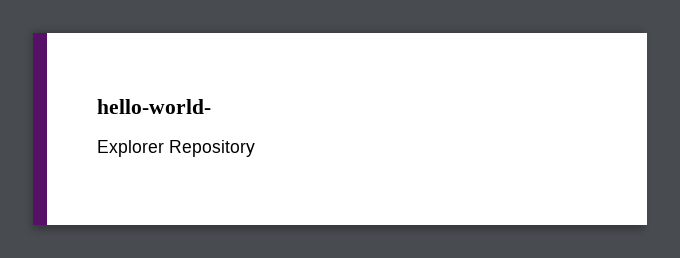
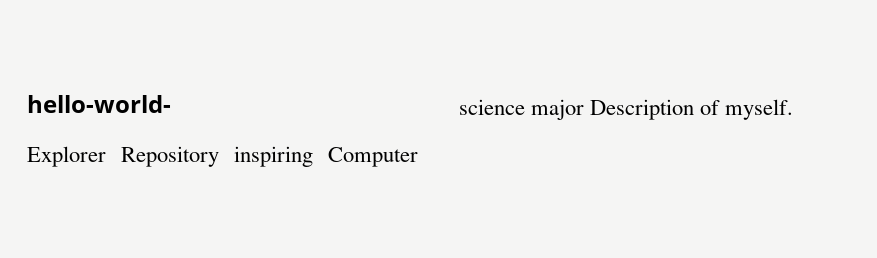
(255, 148) none -> [234,146,418,167] [459,99,794,120] inspiring Computer science major Description of myself.

